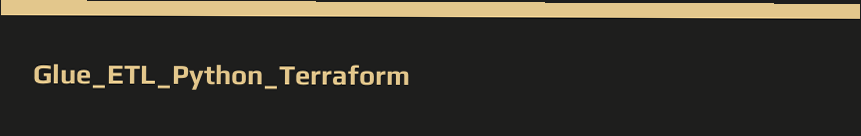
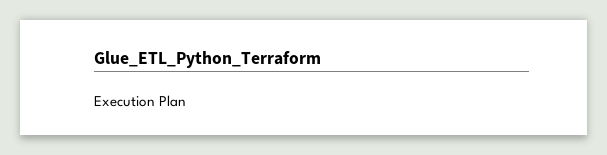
(411, 77) none -> [94,95,187,107] // Execution Plan

